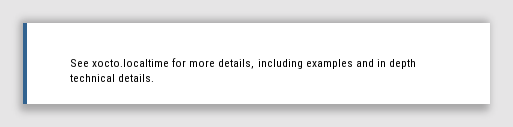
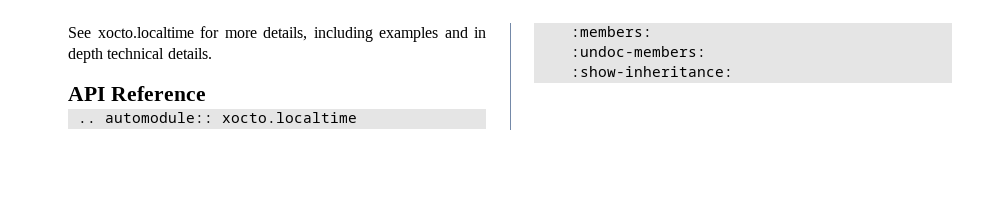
(155, 78) none -> [68,86,206,101] [77,112,357,123] [570,26,652,37] [570,46,706,57] [570,66,733,77] // API Reference // .. automodule:: xocto.localtime // :members: // :undoc-members: // :show-inheritance:

